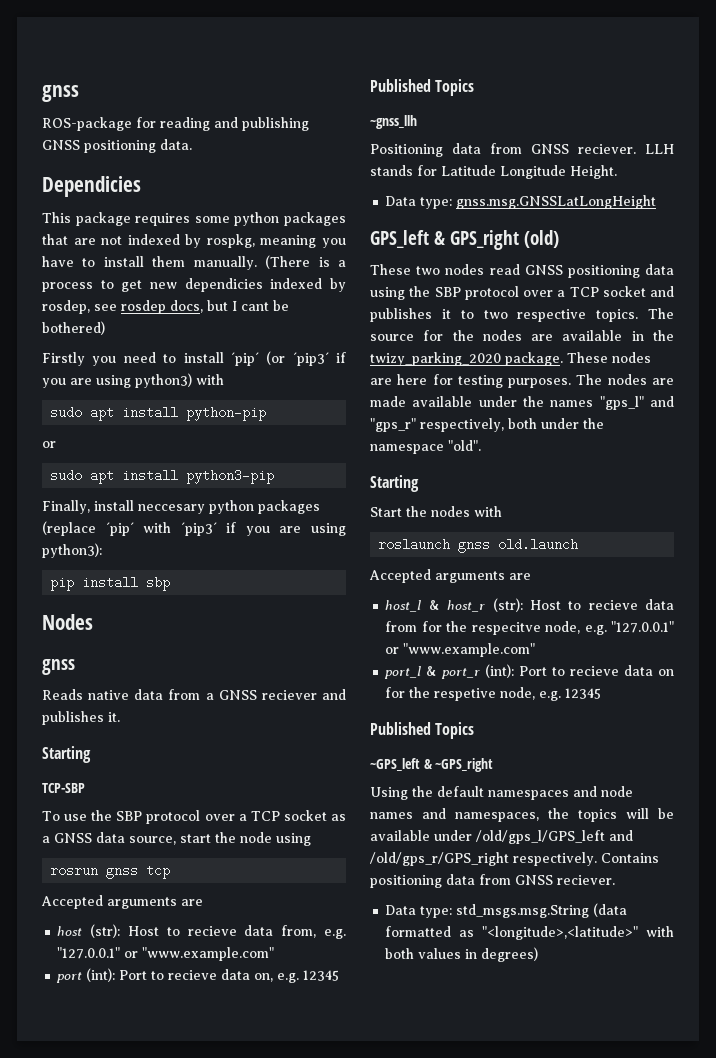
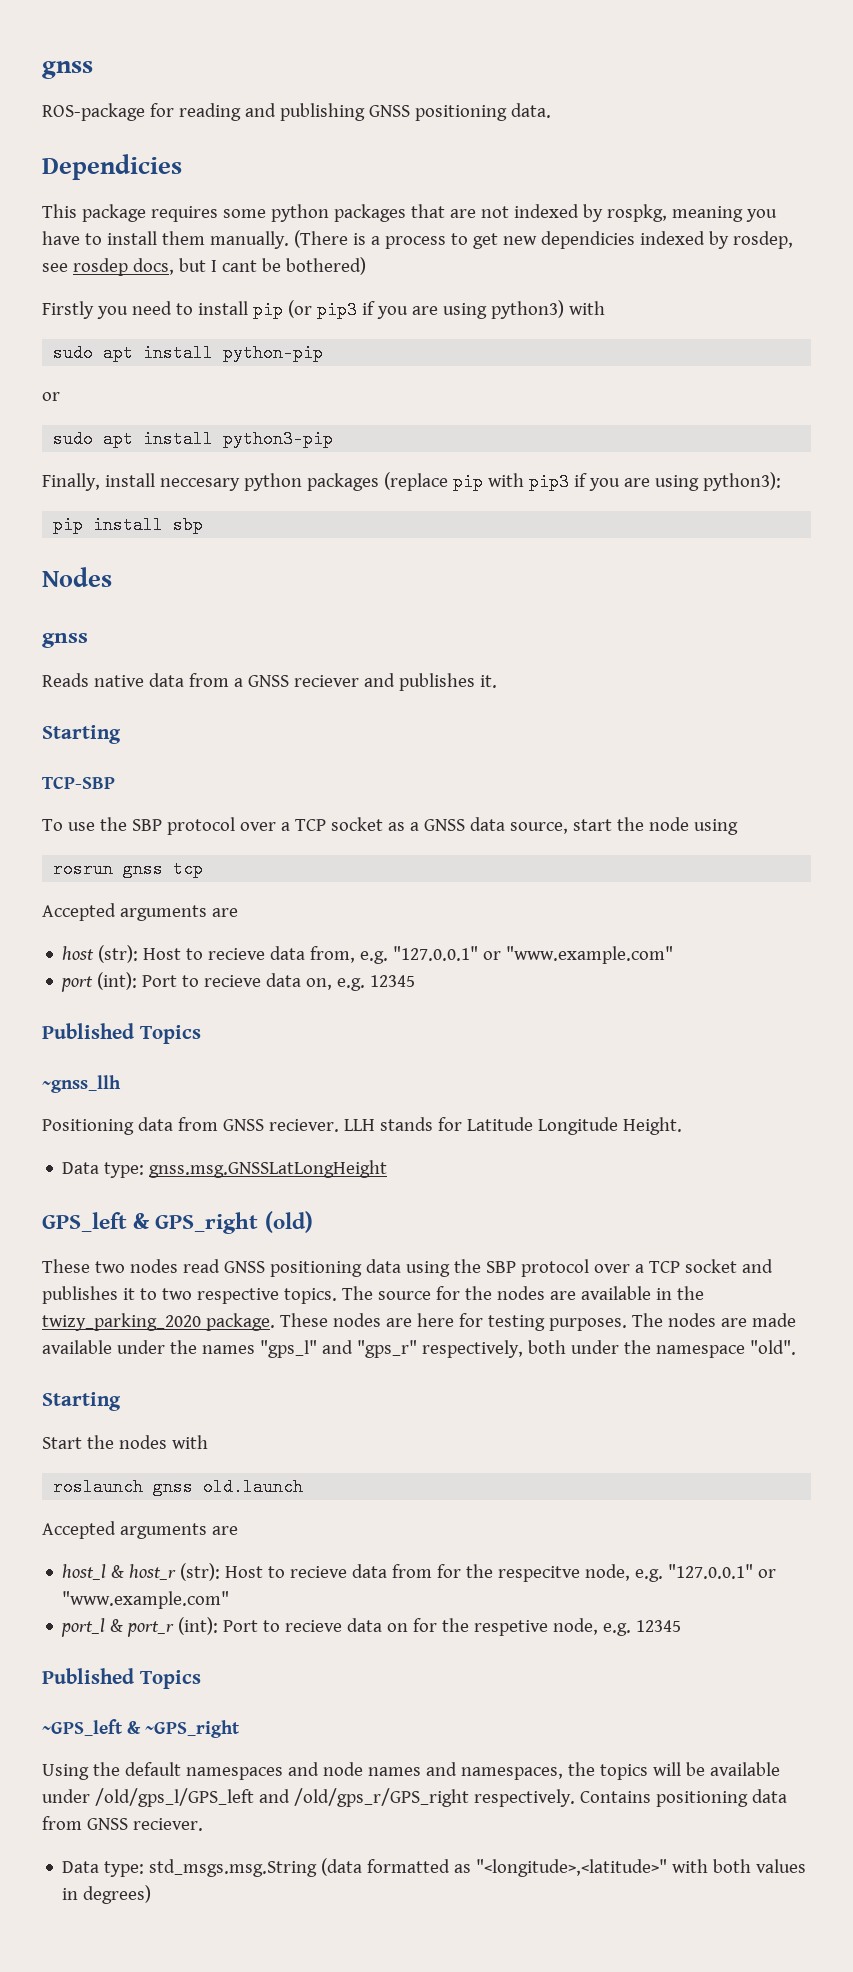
[230,351,329,366] ´pip´ (or ´pip3´ -> [252,300,357,319] pip (or pip3
[105,522,217,536] ´pip´ with ´pip3´ -> [452,473,569,491] pip with pip3

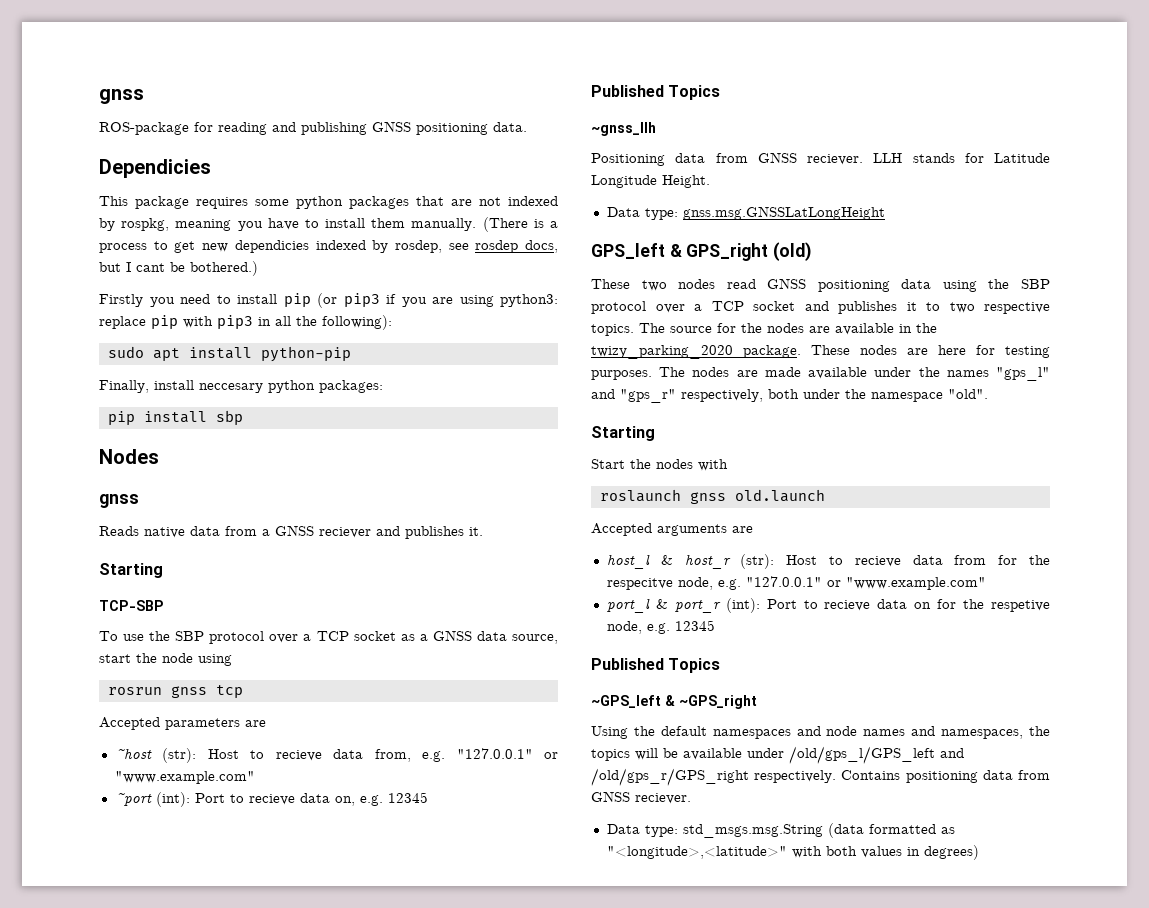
[285,257,366,275] bothered) -> [190,261,258,276] bothered.)
[490,300,605,319] python3) with -> [500,294,558,307] [99,315,392,330] python3: replace pip with pip3 in all the following):
[42,392,60,401] [53,430,334,448] // or // sudo apt install python3-pip -> (351, 354) none
[306,472,781,491] packages (replace pip with pip3 if you are using python3): -> [319,380,383,393] packages:
[119,905,238,921] [62,946,95,960] arguments are // host -> [165,718,266,730] [114,748,152,759] parameters are // ~host
[61,976,94,992] port -> [114,793,152,806] ~port

